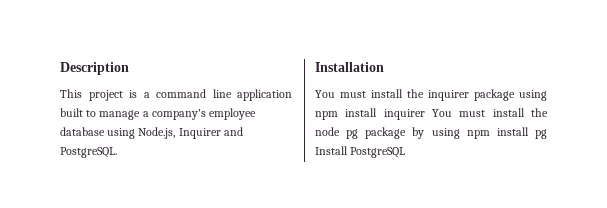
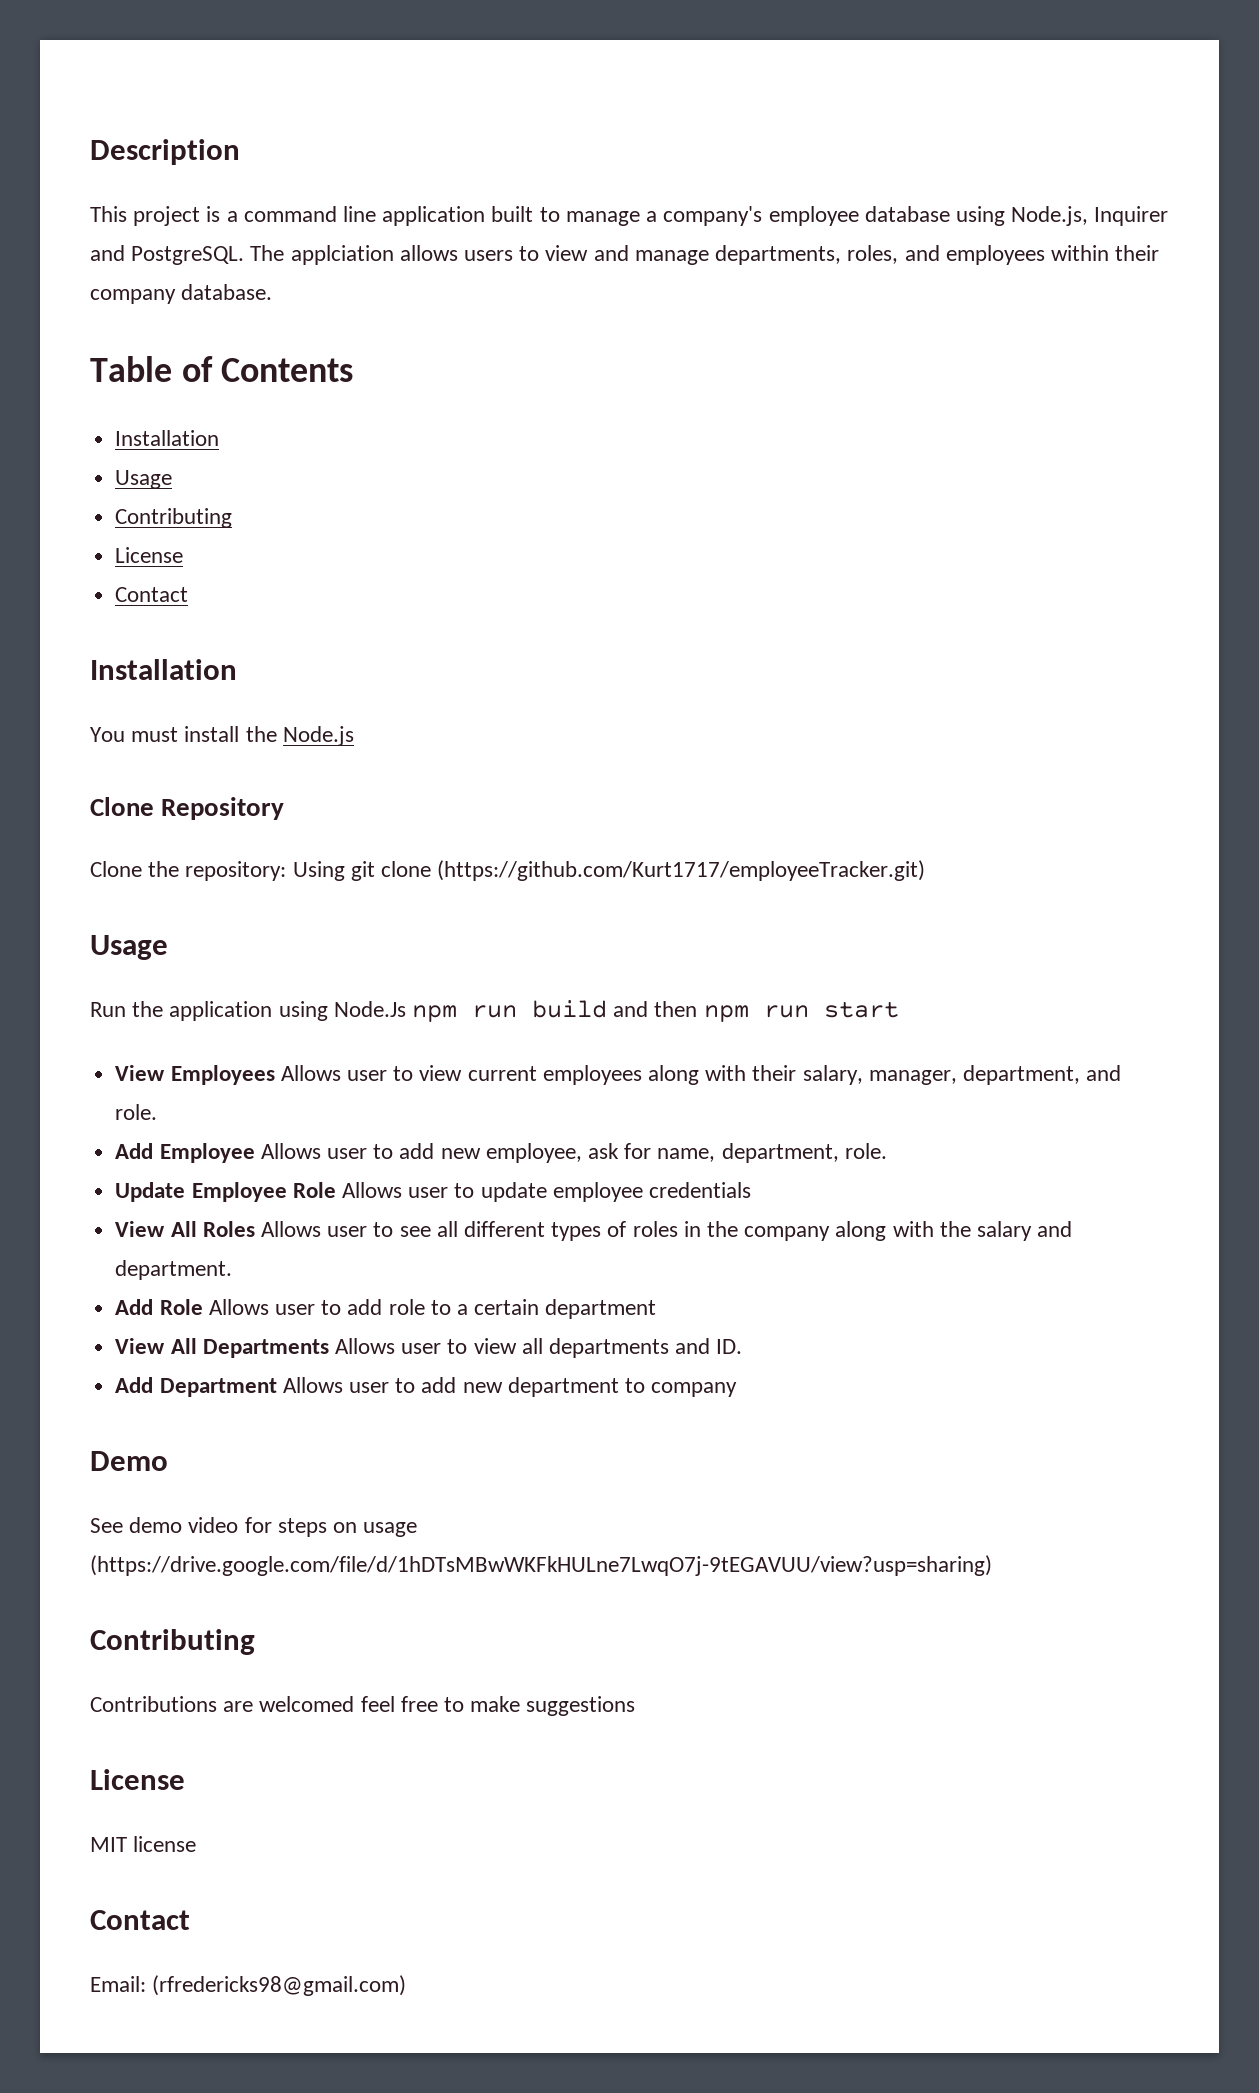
(117, 152) none -> [250,245,1160,265] [90,284,273,304] [90,356,354,382] [115,430,220,446] [115,470,173,489] [115,508,233,528] [115,547,184,563] [115,587,189,602] The applciation allows users to view and manage departments, roles, and employees within their company database. // Table of Contents // Installation // Usage // Contributing // License // Contact
[428,89,547,101] [315,108,548,120] [315,127,547,139] [315,146,406,158] inquirer package using npm install inquirer You must install the node pg package by using npm install pg Install PostgreSQL -> [282,726,354,746] [90,797,285,820] [90,860,926,881] [90,935,168,960] [90,1000,899,1022] [115,1065,1122,1085] [115,1104,158,1120] [115,1143,887,1163] [115,1182,751,1202] [115,1221,1073,1241] [115,1260,233,1280] [115,1299,657,1319] [115,1338,743,1358] [115,1377,738,1397] [90,1451,168,1471] [90,1517,418,1537] [90,1555,992,1576] [90,1629,255,1655] [90,1696,636,1716] [90,1769,185,1790] [90,1836,197,1852] [90,1910,190,1930] [90,1975,407,1996] Node.js // Clone Repository // Clone the repository: Using git clone (https://github.com/Kurt1717/employeeTracker.git) // Usage // Run the application using Node.Js npm run build and then npm run start // View Employees Allows user to view current employees along with their salary, manager, department, and role. // Add Employee Allows user to add new employee, ask for name, department, role. // Update Employee Role Allows user to update employee credentials // View All Roles Allows user to see all different types of roles in the company along with the salary and department. // Add Role Allows user to add role to a certain department // View All Departments Allows user to view all departments and ID. // Add Department Allows user to add new department to company // Demo // See demo video for steps on usage (https://drive.google.com/file/d/1hDTsMBwWKFkHULne7LwqO7j-9tEGAVUU/view?usp=sharing) // Contributing // Contributions are welcomed feel free to make suggestions // License // MIT license // Contact // Email: (rfredericks98@gmail.com)

